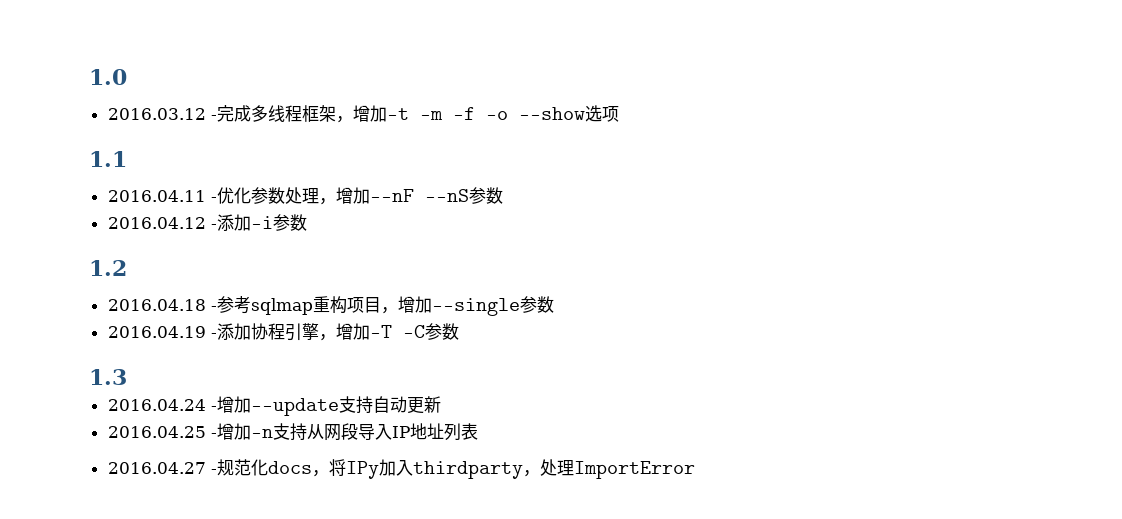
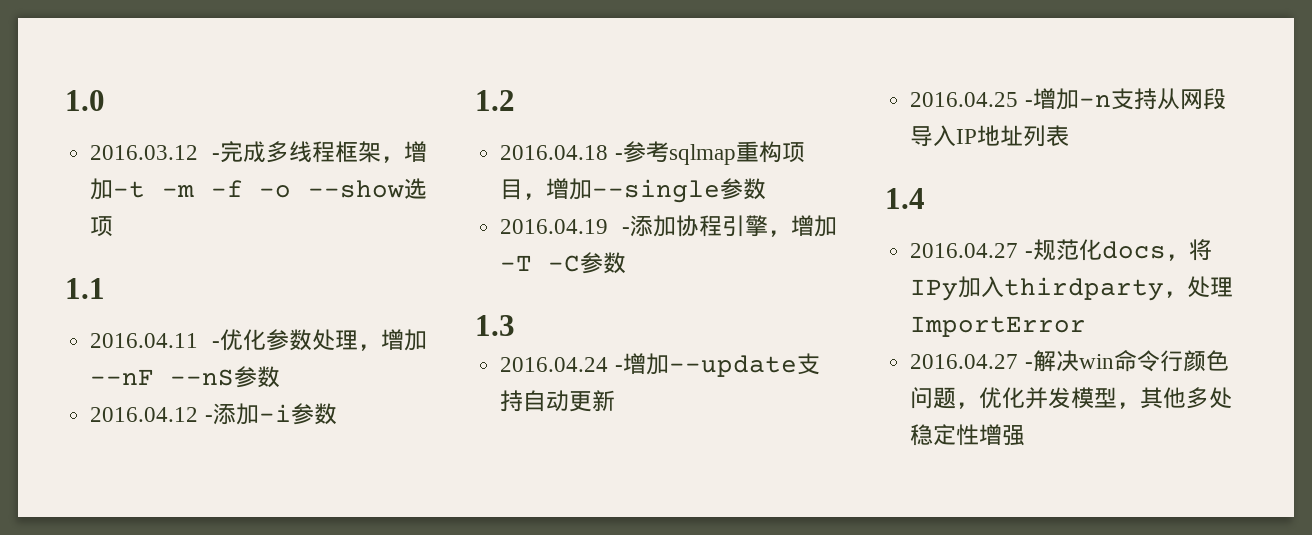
(478, 431) none -> [885,188,925,209] // 1.4
(695, 470) none -> [910,350,1229,372] [910,387,1233,409] [910,424,1026,446] // 2016.04.27 -解决win命令行颜色问题，优化并发模型，其他多处稳定性增强

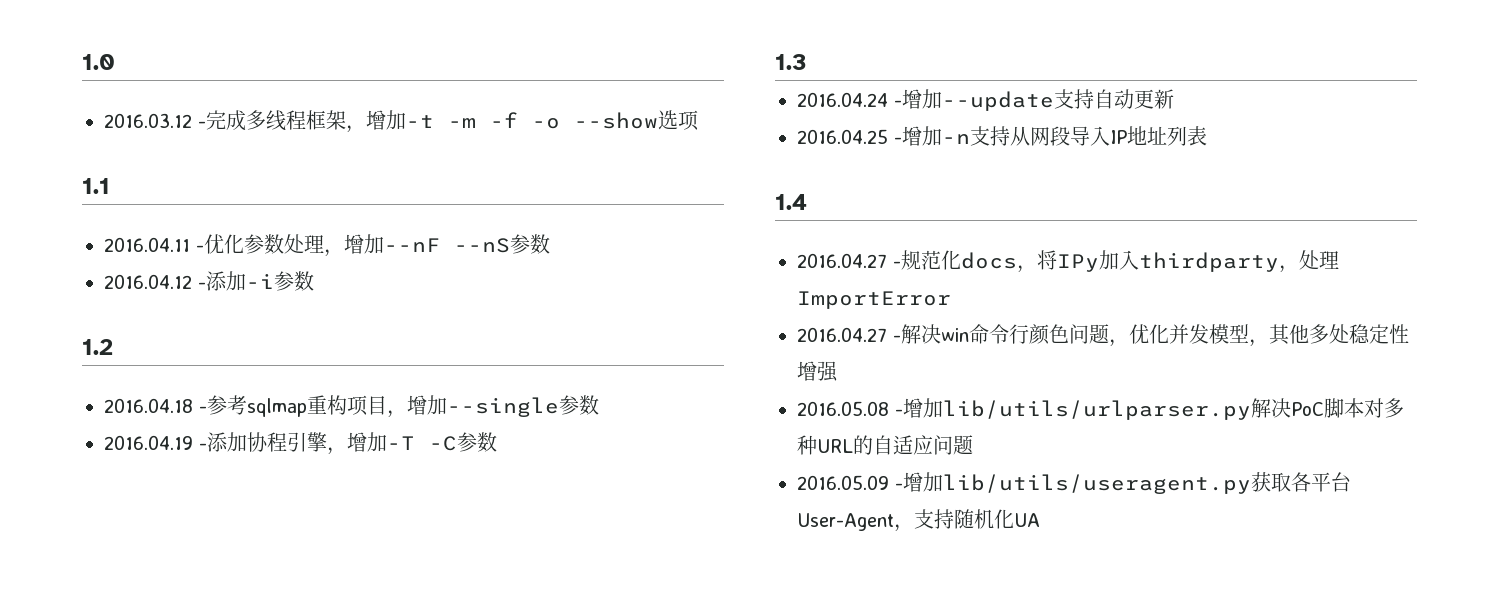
(1026, 435) none -> [797,398,1404,420] [797,435,973,455] [797,472,1351,494] [797,509,1040,532] // 2016.05.08 -增加lib/utils/urlparser.py解决PoC脚本对多种URL的自适应问题 // 2016.05.09 -增加lib/utils/useragent.py获取各平台User-Agent，支持随机化UA

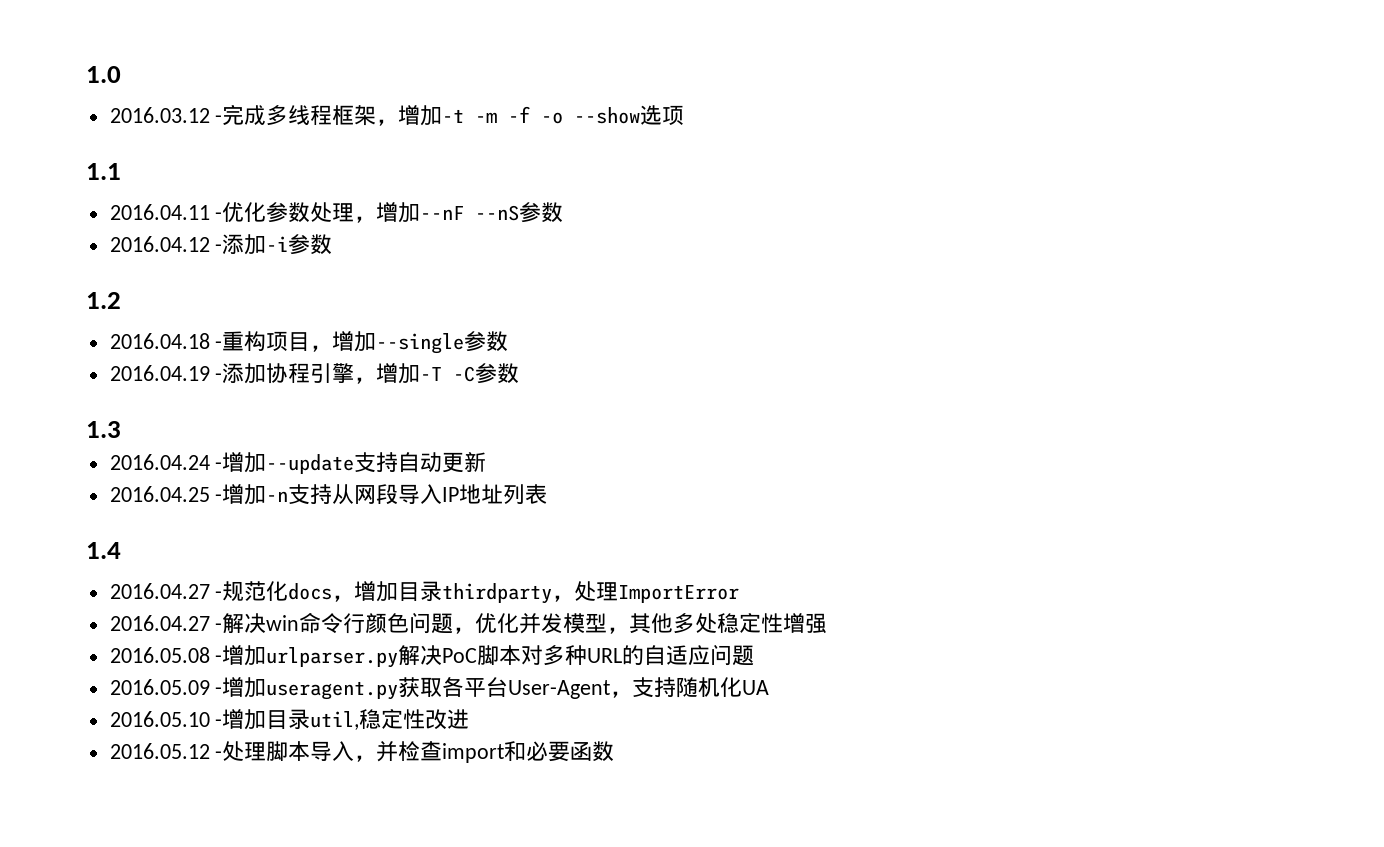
[207,395,307,417] 参考sqlmap -> (223, 345) none
[1037,250,1139,272] 将IPy加入 -> [354,581,443,602] 增加目录
[943,400,1251,420] lib/utils/urlparser.py -> [266,647,399,668] urlparser.py
[943,474,1251,494] lib/utils/useragent.py -> [266,681,399,700] useragent.py
(1040, 520) none -> [109,709,470,730] [109,741,615,763] // 2016.05.10 -增加目录util,稳定性改进 // 2016.05.12 -处理脚本导入，并检查import和必要函数

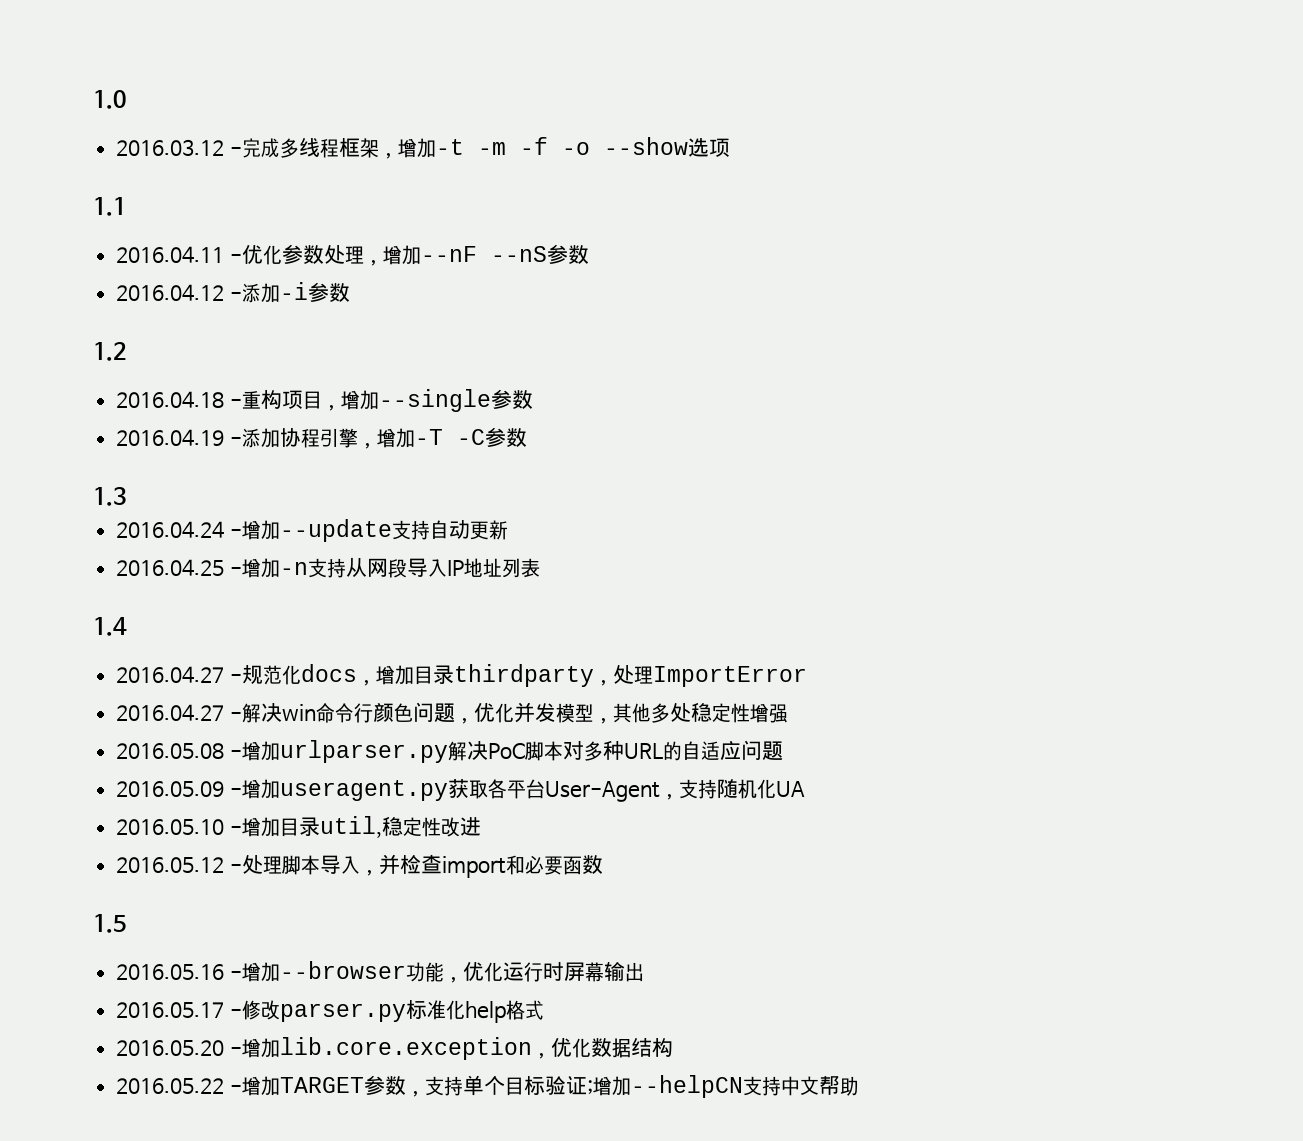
(615, 751) none -> [93,914,126,933] [116,961,644,983] [116,1000,544,1023] [116,1037,673,1060] [116,1075,859,1098] // 1.5 // 2016.05.16 -增加--browser功能，优化运行时屏幕输出 // 2016.05.17 -修改parser.py标准化help格式 // 2016.05.20 -增加lib.core.exception，优化数据结构 // 2016.05.22 -增加TARGET参数，支持单个目标验证;增加--helpCN支持中文帮助

